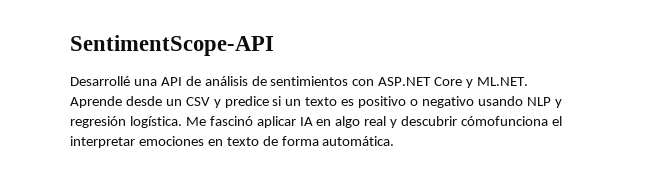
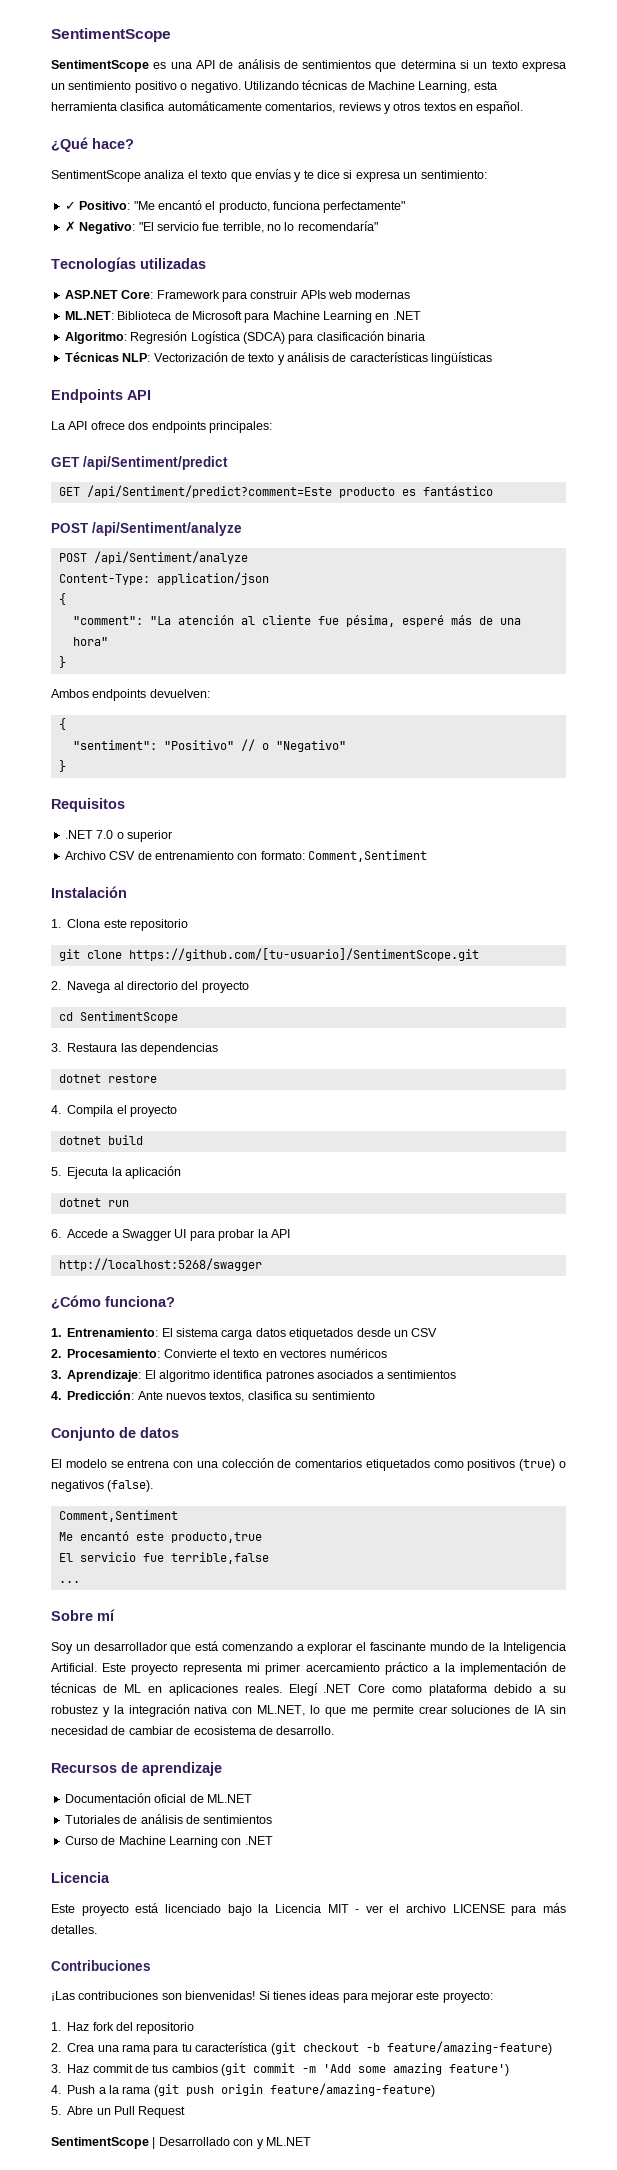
[70,35,274,56] [70,76,130,86] SentimentScope-API // Desarrollé -> [51,28,171,42] [51,60,167,72] SentimentScope // SentimentScope es
[352,77,529,88] [70,96,562,108] [70,116,562,128] [70,136,395,148] con ASP.NET Core y ML.NET. Aprende desde un CSV y predice si un texto es positivo o negativo usando NLP y regresión logística. Me fascinó aplicar IA en algo real y descubrir cómofunciona el interpretar emociones en texto de forma automática. -> [375,60,567,72] [51,80,497,93] [51,101,524,114] [51,137,134,152] [51,169,487,182] [64,200,406,213] [64,221,378,234] [51,257,206,272] [64,290,411,302] [64,311,421,323] [64,331,425,344] [64,352,493,365] [51,389,151,403] [51,421,272,433] [51,456,228,470] [58,485,493,498] [51,522,242,536] [58,551,248,564] [58,572,269,585] [58,593,66,605] [72,615,521,627] [72,637,108,646] [58,656,66,668] [51,689,210,701] [58,718,66,730] [72,739,346,752] [58,760,66,772] [51,798,125,812] [64,830,172,842] [64,850,427,862] [51,886,127,898] [51,919,188,931] [58,948,479,961] [51,981,249,993] [58,1011,178,1023] [51,1043,218,1055] [58,1074,157,1083] [51,1105,177,1117] [58,1135,143,1145] [51,1166,181,1179] [58,1198,129,1207] [51,1229,290,1241] [58,1258,262,1271] [51,1295,175,1309] [51,1328,438,1340] [51,1348,387,1358] [51,1370,456,1382] [51,1390,375,1402] [51,1427,179,1441] [51,1458,566,1471] [51,1480,154,1492] [58,1510,178,1522] [58,1531,262,1543] [58,1552,269,1564] [58,1581,80,1583] [51,1609,115,1621] [51,1641,566,1654] [51,1662,566,1675] [51,1683,566,1696] [51,1704,566,1717] [51,1726,335,1735] [51,1762,222,1776] [64,1793,252,1803] [64,1814,273,1824] [64,1836,273,1848] [51,1872,110,1883] [51,1903,567,1916] [51,1925,97,1934] [51,1960,151,1971] [51,1991,493,2003] [51,2022,195,2034] [51,2041,552,2055] [51,2063,510,2076] [51,2083,435,2097] [51,2106,186,2118] [51,2137,311,2149] que determina si un texto expresa un sentimiento positivo o negativo. Utilizando técnicas de Machine Learning, esta herramienta clasifica automáticamente comentarios, reviews y otros textos en español. // ¿Qué hace? // SentimentScope analiza el texto que envías y te dice si expresa un sentimiento: // ✓ Positivo: "Me encantó el producto, funciona perfectamente" // ✗ Negativo: "El servicio fue terrible, no lo recomendaría" // Tecnologías utilizadas // ASP.NET Core: Framework para construir APIs web modernas // ML.NET: Biblioteca de Microsoft para Machine Learning en .NET // Algoritmo: Regresión Logística (SDCA) para clasificación binaria // Técnicas NLP: Vectorización de texto y análisis de características lingüísticas // Endpoints API // La API ofrece dos endpoints principales: // GET /api/Sentiment/predict // GET /api/Sentiment/predict?comment=Este producto es fantástico // POST /api/Sentiment/analyze // POST /api/Sentiment/analyze // Content-Type: application/json // { // "comment": "La atención al cliente fue pésima, esperé más de una hora" // } // Ambos endpoints devuelven: // { // "sentiment": "Positivo" // o "Negativo" // } // Requisitos // .NET 7.0 o superior // Archivo CSV de entrenamiento con formato: Comment,Sentiment // Instalación // 1. Clona este repositorio // git clone https://github.com/[tu-usuario]/SentimentScope.git // 2. Navega al directorio del proyecto // cd SentimentScope // 3. Restaura las dependencias // dotnet restore // 4. Compila el proyecto // dotnet build // 5. Ejecuta la aplicación // dotnet run // 6. Accede a Swagger UI para probar la API // http://localhost:5268/swagger // ¿Cómo funciona? // 1. Entrenamiento: El sistema carga datos etiquetados desde un CSV // 2. Procesamiento: Convierte el texto en vectores numéricos // 3. Aprendizaje: El algoritmo identifica patrones asociados a sentimientos // 4. Predicción: Ante nuevos textos, clasifica su sentimiento // Conjunto de datos // El modelo se entrena con una colección de comentarios etiquetados como positivos (true) o negativos (false). // Comment,Sentiment // Me encantó este producto,true // El servicio fue terrible,false // ... // Sobre mí // Soy un desarrollador que está comenzando a explorar el fascinante mundo de la Inteligencia Artificial. Este proyecto representa mi primer acercamiento práctico a la implementación de técnicas de ML en aplicaciones reales. Elegí .NET Core como plataforma debido a su robustez y la integración nativa con ML.NET, lo que me permite crear soluciones de IA sin necesidad de cambiar de ecosistema de desarrollo. // Recursos de aprendizaje // Documentación oficial de ML.NET // Tutoriales de análisis de sentimientos // Curso de Machine Learning con .NET // Licencia // Este proyecto está licenciado bajo la Licencia MIT - ver el archivo LICENSE para más detalles. // Contribuciones // ¡Las contribuciones son bienvenidas! Si tienes ideas para mejorar este proyecto: // 1. Haz fork del repositorio // 2. Crea una rama para tu característica (git checkout -b feature/amazing-feature) // 3. Haz commit de tus cambios (git commit -m 'Add some amazing feature') // 4. Push a la rama (git push origin feature/amazing-feature) // 5. Abre un Pull Request // SentimentScope | Desarrollado con y ML.NET

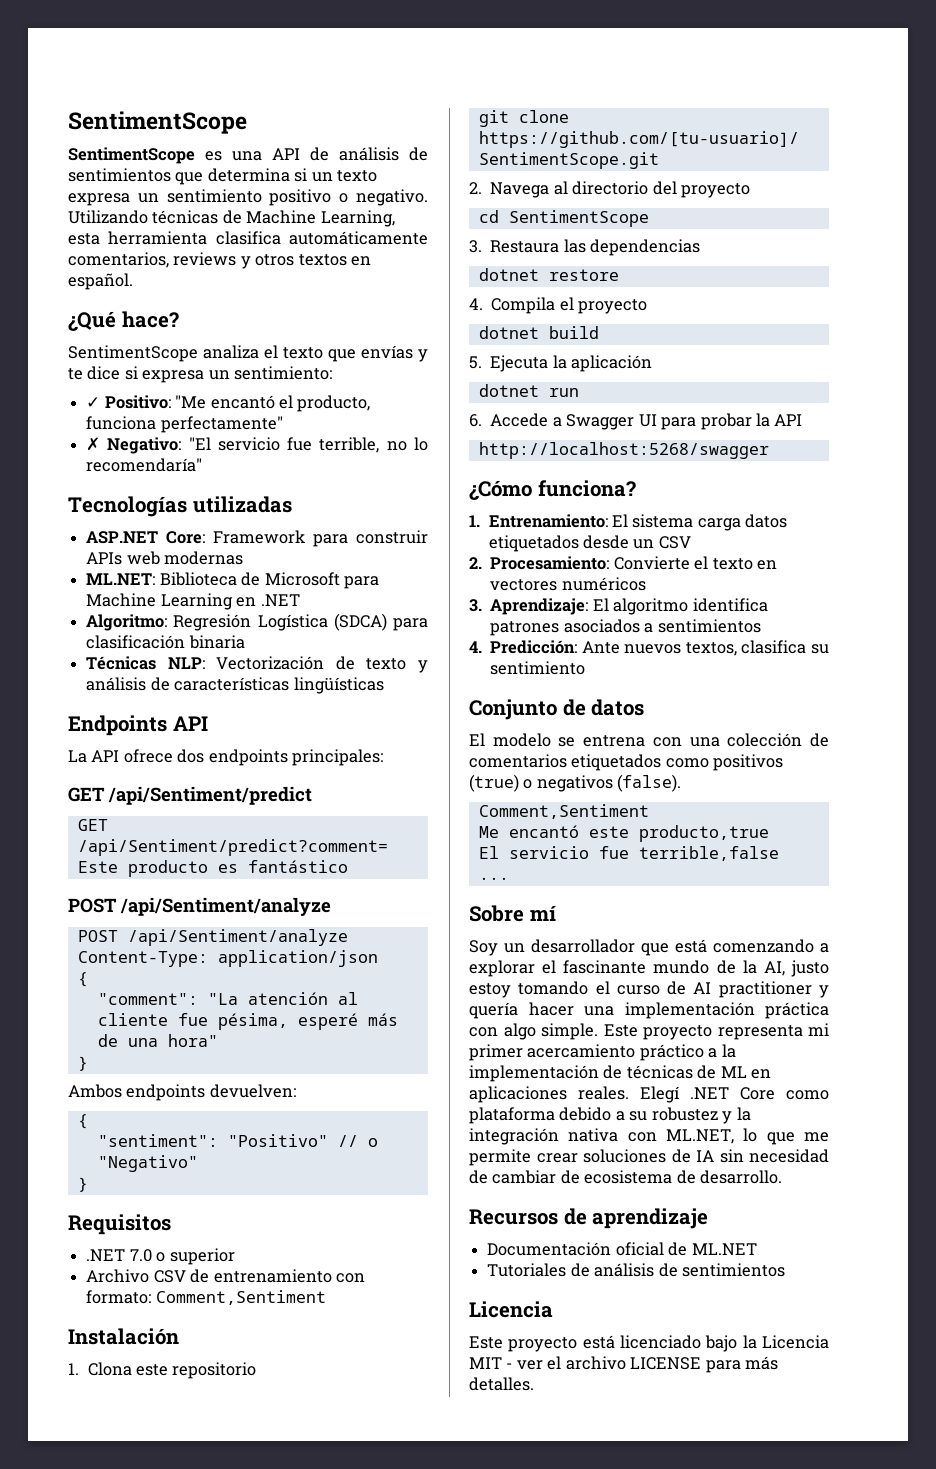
[503,1642,566,1654] [51,1663,97,1672] Inteligencia Artificial. -> [763,960,829,977] [469,981,829,998] [469,1002,829,1019] [469,1023,598,1040] AI, justo estoy tomando el curso de AI practitioner y quería hacer una implementación práctica con algo simple.
[64,1836,273,1848] // Curso de Machine Learning con .NET -> (785, 1270) none
[51,1960,151,1971] [51,1991,493,2003] [51,2022,195,2034] [51,2041,552,2055] [51,2063,510,2076] [51,2083,435,2097] [51,2106,186,2118] [51,2137,311,2149] // Contribuciones // ¡Las contribuciones son bienvenidas! Si tienes ideas para mejorar este proyecto: // 1. Haz fork del repositorio // 2. Crea una rama para tu característica (git checkout -b feature/amazing-feature) // 3. Haz commit de tus cambios (git commit -m 'Add some amazing feature') // 4. Push a la rama (git push origin feature/amazing-feature) // 5. Abre un Pull Request // SentimentScope | Desarrollado con y ML.NET -> (534, 1384) none

